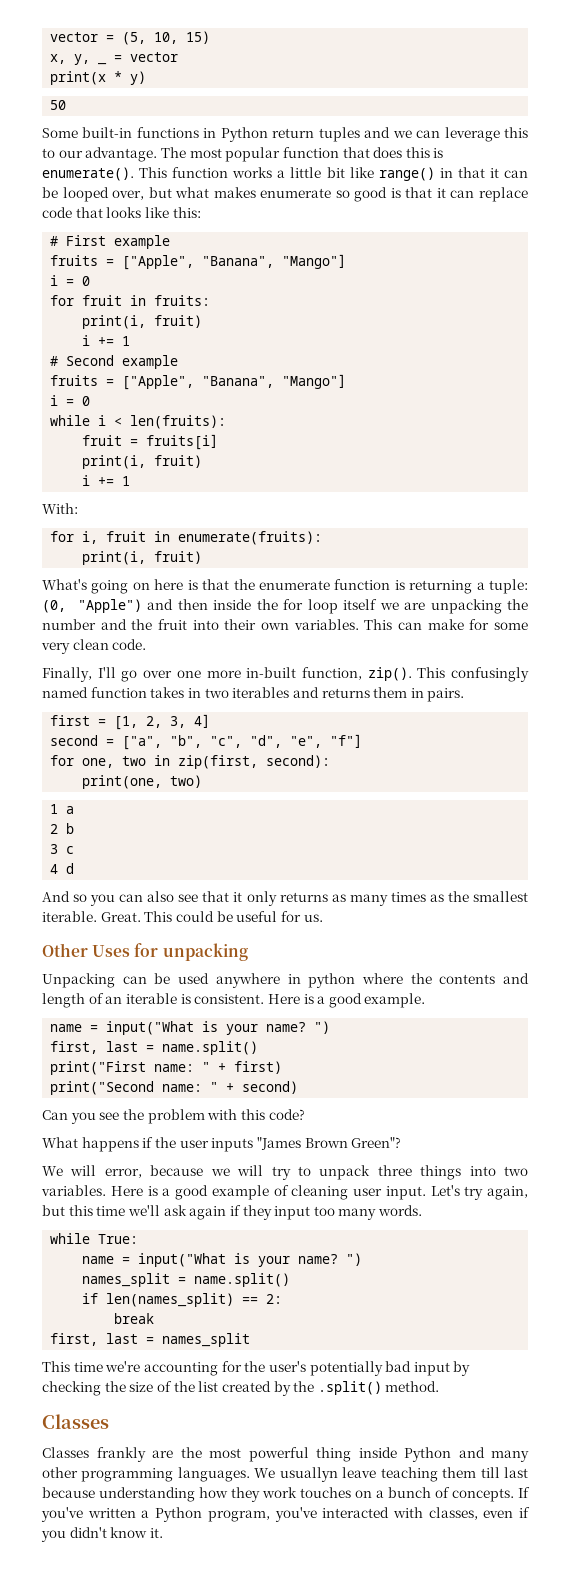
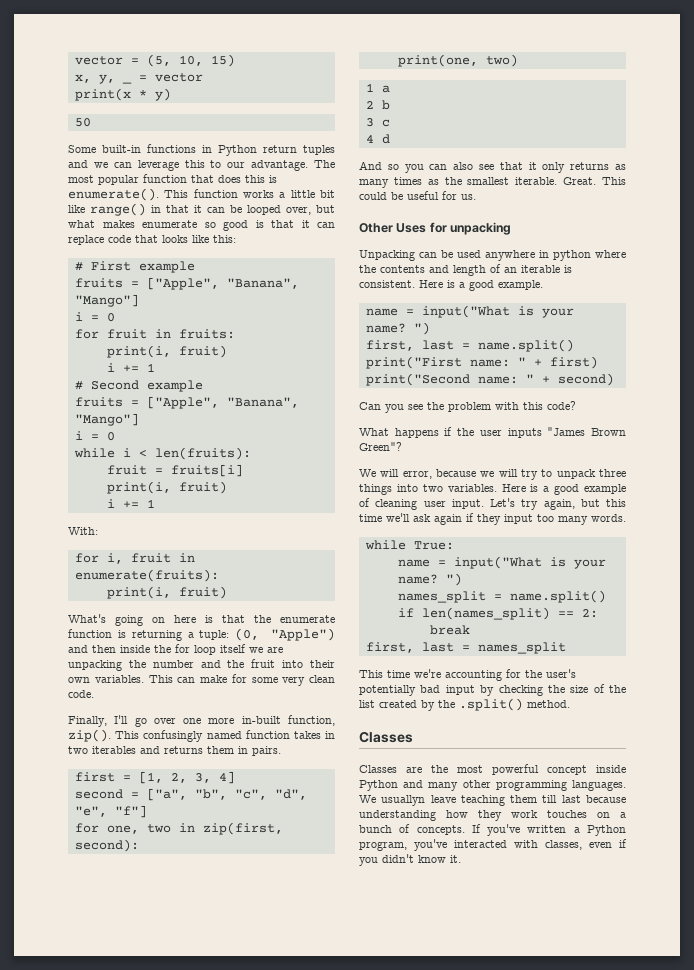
[96,1447,146,1462] frankly -> (397, 769) none
[316,1447,351,1462] thing -> [547,765,587,775] concept

